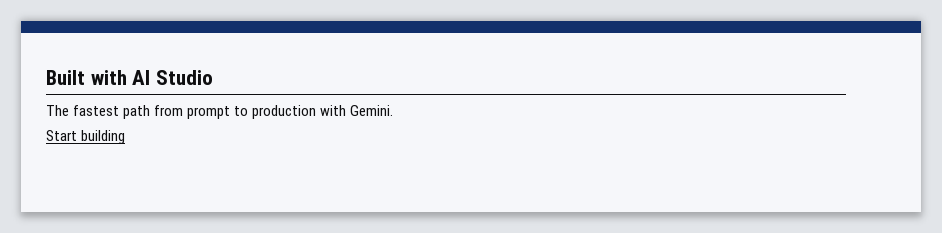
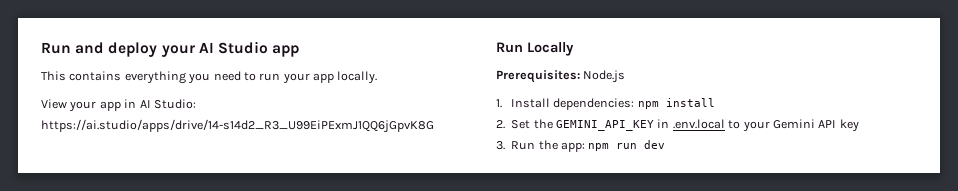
[46,70,214,85] [46,105,394,119] [46,130,126,144] Built with AI Studio // The fastest path from prompt to production with Gemini. // Start building -> [41,41,300,57] [41,71,378,84] [41,99,196,112] [41,119,434,133] [496,42,574,56] [496,70,626,83] [496,98,715,110] [496,119,859,132] [496,140,666,152] Run and deploy your AI Studio app // This contains everything you need to run your app locally. // View your app in AI Studio: https://ai.studio/apps/drive/14-s14d2_R3_U99EiPExmJ1QQ6jGpvK8G // Run Locally // Prerequisites: Node.js // 1. Install dependencies: npm install // 2. Set the GEMINI_API_KEY in .env.local to your Gemini API key // 3. Run the app: npm run dev

